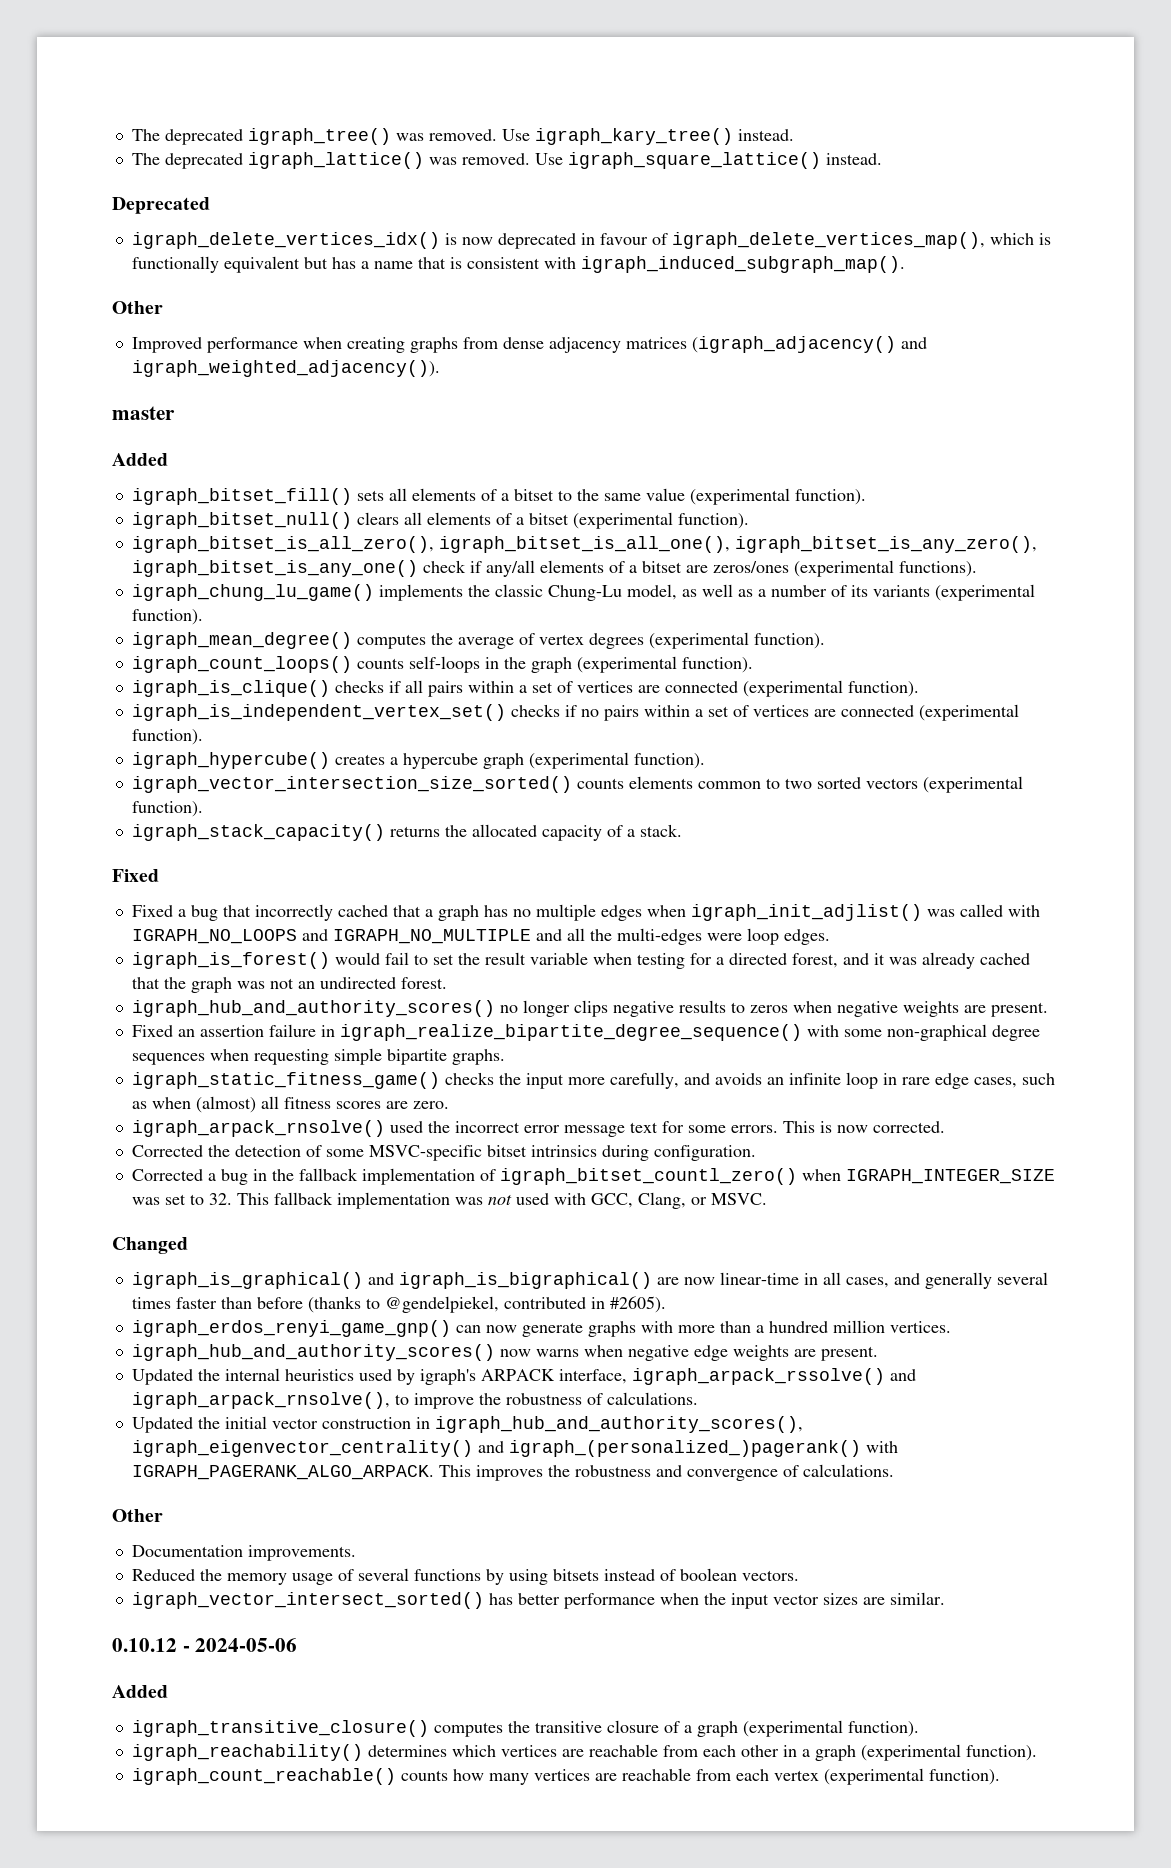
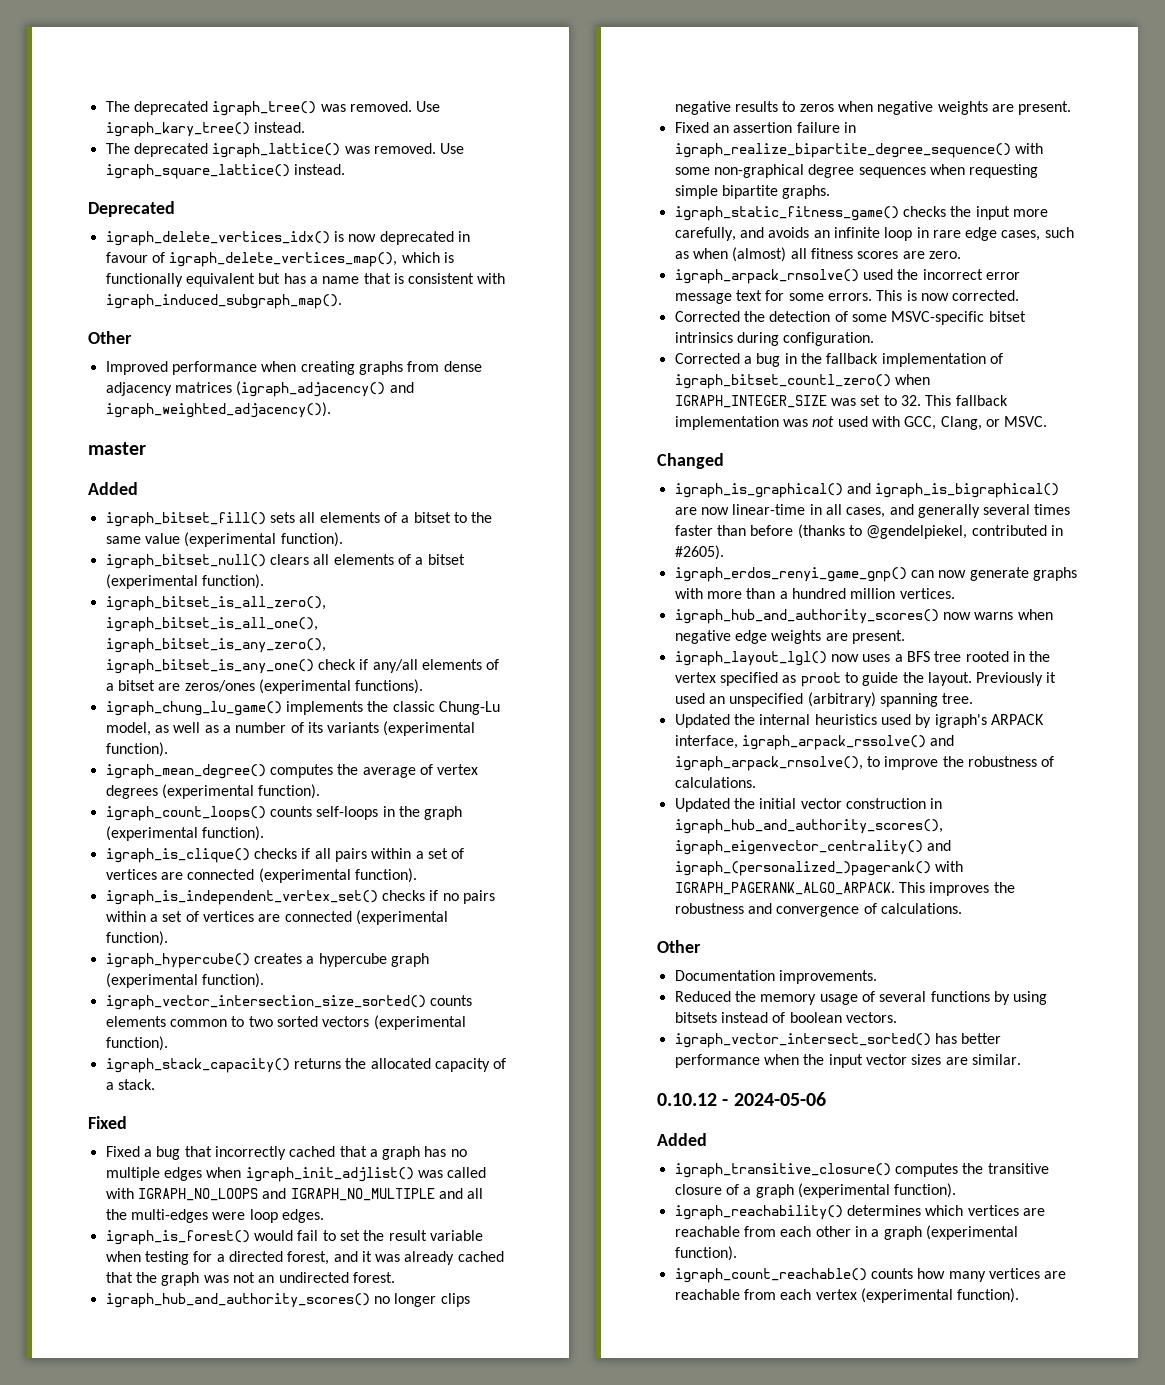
(878, 1353) none -> [674,651,1051,666] [674,672,1057,687] [674,692,974,707] // igraph_layout_lgl() now uses a BFS tree rooted in the vertex specified as proot to guide the layout. Previously it used an unspecified (arbitrary) spanning tree.

